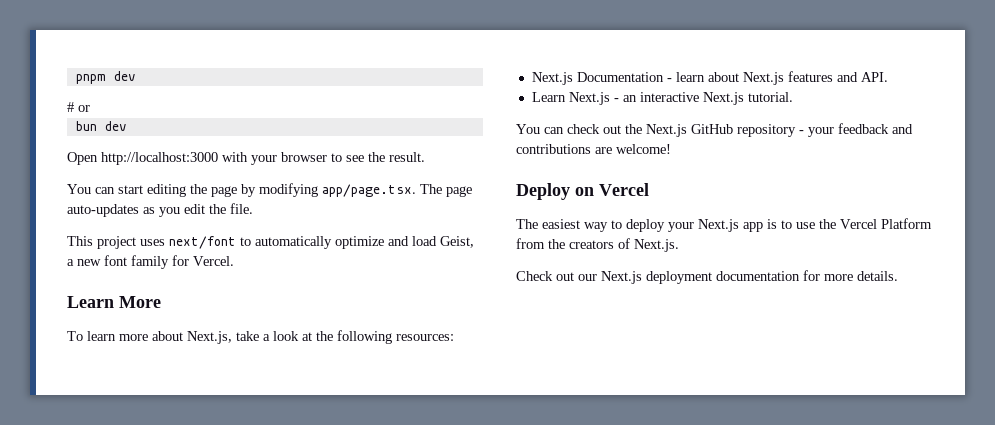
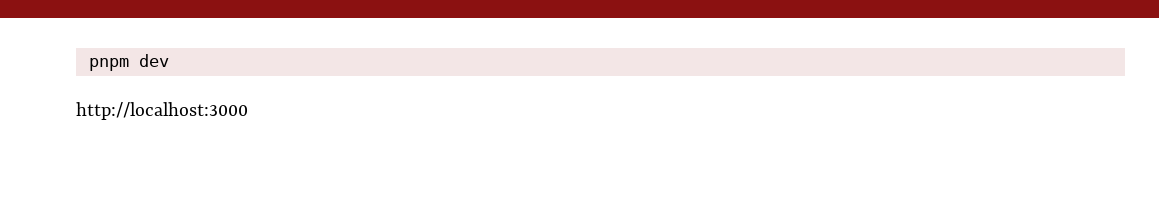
[67,102,90,112] [75,121,127,131] [67,152,425,165] [67,183,472,197] [67,203,253,217] [67,236,474,249] [67,255,234,269] [67,296,161,308] [67,330,454,344] [531,71,888,85] [531,92,793,105] [516,123,913,137] [516,144,671,154] [516,183,649,200] [516,218,932,232] [516,238,679,252] [516,270,898,284] # or // bun dev // Open http://localhost:3000 with your browser to see the result. // You can start editing the page by modifying app/page.tsx. The page auto-updates as you edit the file. // This project uses next/font to automatically optimize and load Geist, a new font family for Vercel. // Learn More // To learn more about Next.js, take a look at the following resources: // Next.js Documentation - learn about Next.js features and API. // Learn Next.js - an interactive Next.js tutorial. // You can check out the Next.js GitHub repository - your feedback and contributions are welcome! // Deploy on Vercel // The easiest way to deploy your Next.js app is to use the Vercel Platform from the creators of Next.js. // Check out our Next.js deployment documentation for more details. -> [76,102,248,120] http://localhost:3000

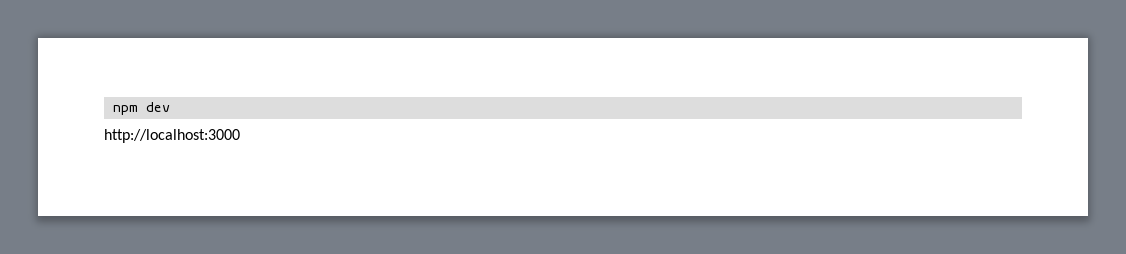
[88,58,129,71] pnpm -> [113,105,139,115] npm

